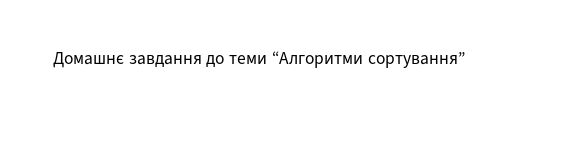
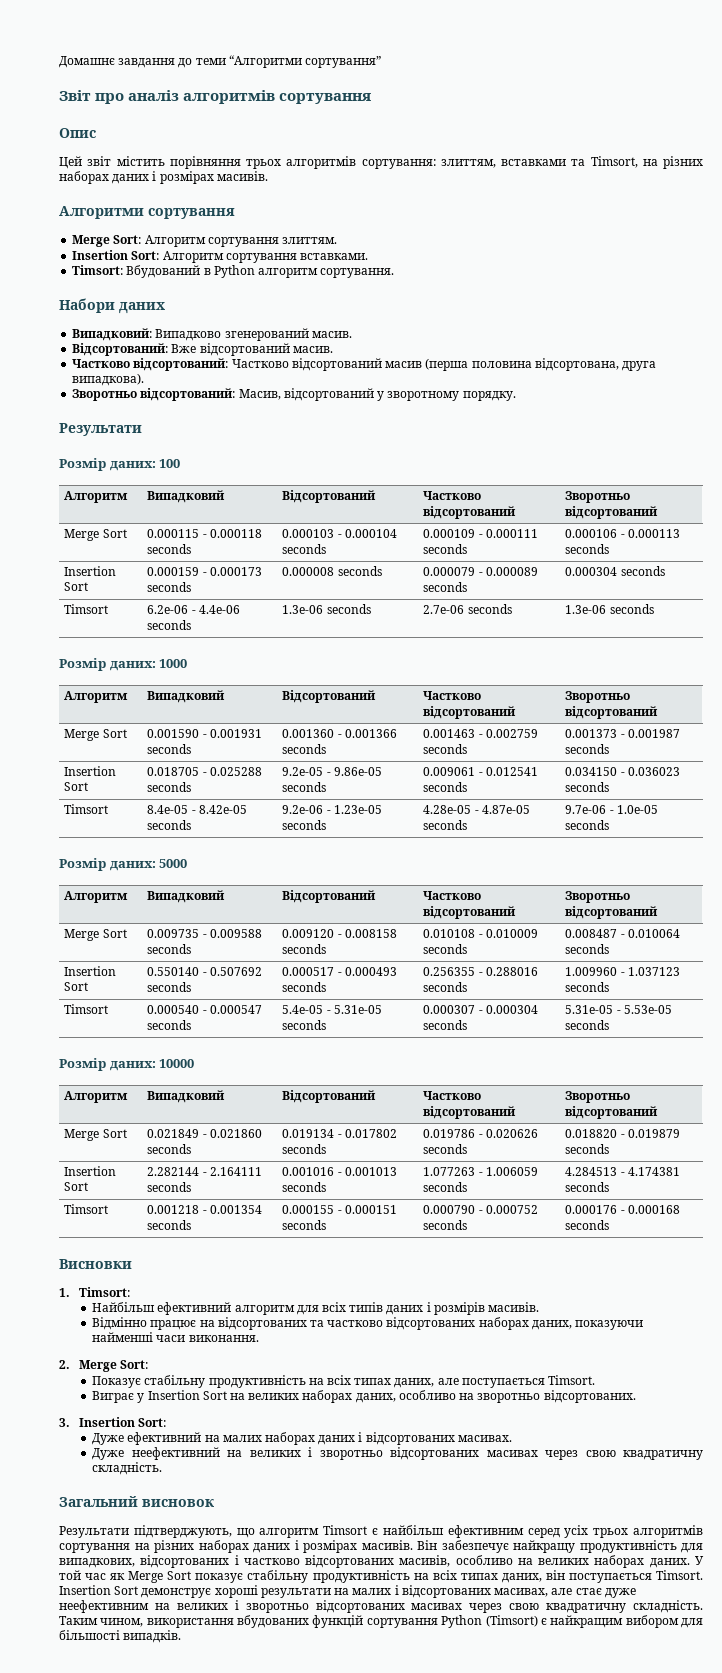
(465, 60) none -> [59,90,372,104] [59,128,96,138] [59,156,703,169] [59,171,268,184] [59,206,235,219] [72,235,338,247] [72,250,369,263] [72,265,395,278] [59,298,165,314] [72,328,352,341] [72,343,333,356] [72,358,657,371] [72,373,145,386] [72,388,516,401] [59,423,142,436] [59,458,181,471] [64,491,129,503] [147,490,226,503] [282,490,377,503] [423,491,482,500] [423,506,517,519] [565,491,631,503] [565,506,659,519] [64,529,127,541] [147,529,262,538] [147,544,192,554] [282,529,397,538] [282,544,327,554] [423,529,538,538] [423,544,468,554] [565,529,680,538] [565,544,610,554] [64,566,117,576] [64,582,89,591] [147,567,262,576] [147,582,192,592] [282,566,382,576] [423,567,538,576] [423,582,468,592] [565,566,665,576] [64,604,109,614] [147,605,240,614] [147,620,192,630] [282,604,371,614] [423,604,512,614] [565,604,654,614] [59,658,188,671] [64,691,129,703] [147,690,226,703] [282,690,377,703] [423,691,482,700] [423,706,517,719] [565,691,631,703] [565,706,659,719] [64,729,127,741] [147,729,262,738] [147,744,192,754] [282,729,397,738] [282,744,327,754] [423,729,538,738] [423,744,468,754] [565,729,680,738] [565,744,610,754] [64,766,117,776] [64,782,89,791] [147,767,262,776] [147,782,192,792] [282,767,382,776] [282,782,327,792] [423,767,538,776] [423,782,468,792] [565,767,680,776] [565,782,610,792] [64,804,109,814] [147,805,247,814] [147,820,192,830] [282,805,382,814] [282,820,327,830] [423,805,530,814] [423,820,468,830] [565,805,658,814] [565,820,610,830] [59,858,188,871] [64,891,129,903] [147,890,226,903] [282,890,377,903] [423,891,482,900] [423,906,517,919] [565,891,631,903] [565,906,659,919] [64,929,127,941] [147,929,262,938] [147,944,192,954] [282,929,397,938] [282,944,327,954] [423,929,538,938] [423,944,468,954] [565,929,680,938] [565,944,610,954] [64,966,117,976] [64,982,89,991] [147,967,262,976] [147,982,192,992] [282,967,397,976] [282,982,327,992] [423,967,538,976] [423,982,468,992] [565,967,680,976] [565,982,610,992] [64,1004,109,1014] [147,1005,262,1014] [147,1020,192,1030] [282,1005,382,1014] [282,1020,327,1030] [423,1005,538,1014] [423,1020,468,1030] [565,1005,672,1014] [565,1020,610,1030] [59,1058,195,1071] [64,1091,129,1103] [147,1090,226,1103] [282,1090,377,1103] [423,1091,482,1100] [423,1106,517,1119] [565,1091,631,1103] [565,1106,659,1119] [64,1129,127,1141] [147,1129,262,1138] [147,1144,192,1154] [282,1129,397,1138] [282,1144,327,1154] [423,1129,538,1138] [423,1144,468,1154] [565,1129,680,1138] [565,1144,610,1154] [64,1166,117,1176] [64,1182,89,1191] [147,1167,262,1176] [147,1182,192,1192] [282,1167,397,1176] [282,1182,327,1192] [423,1167,538,1176] [423,1182,468,1192] [565,1167,680,1176] [565,1182,610,1192] [64,1204,109,1214] [147,1205,262,1214] [147,1220,192,1230] [282,1205,397,1214] [282,1220,327,1230] [423,1205,538,1214] [423,1220,468,1230] [565,1205,680,1214] [565,1220,610,1230] [59,1259,132,1269] [59,1287,130,1297] [92,1302,540,1315] [92,1317,644,1330] [92,1332,259,1342] [59,1360,149,1372] [92,1375,596,1388] [92,1390,636,1403] [59,1417,167,1427] [92,1432,512,1445] [92,1447,704,1460] [92,1462,163,1475] [59,1496,214,1507] [59,1525,703,1538] [59,1540,703,1553] [59,1555,704,1568] [59,1570,703,1583] [59,1585,636,1598] [59,1600,703,1613] [59,1615,704,1628] [59,1630,182,1643] // Звіт про аналіз алгоритмів сортування // Опис // Цей звіт містить порівняння трьох алгоритмів сортування: злиттям, вставками та Timsort, на різних наборах даних і розмірах масивів. // Алгоритми сортування // Merge Sort: Алгоритм сортування злиттям. // Insertion Sort: Алгоритм сортування вставками. // Timsort: Вбудований в Python алгоритм сортування. // Набори даних // Випадковий: Випадково згенерований масив. // Відсортований: Вже відсортований масив. // Частково відсортований: Частково відсортований масив (перша половина відсортована, друга випадкова). // Зворотньо відсортований: Масив, відсортований у зворотному порядку. // Результати // Розмір даних: 100 // Алгоритм | Випадковий | Відсортований | Частково відсортований | Зворотньо відсортований // Merge Sort | 0.000115 - 0.000118 seconds | 0.000103 - 0.000104 seconds | 0.000109 - 0.000111 seconds | 0.000106 - 0.000113 seconds // Insertion Sort | 0.000159 - 0.000173 seconds | 0.000008 seconds | 0.000079 - 0.000089 seconds | 0.000304 seconds // Timsort | 6.2e-06 - 4.4e-06 seconds | 1.3e-06 seconds | 2.7e-06 seconds | 1.3e-06 seconds // Розмір даних: 1000 // Алгоритм | Випадковий | Відсортований | Частково відсортований | Зворотньо відсортований // Merge Sort | 0.001590 - 0.001931 seconds | 0.001360 - 0.001366 seconds | 0.001463 - 0.002759 seconds | 0.001373 - 0.001987 seconds // Insertion Sort | 0.018705 - 0.025288 seconds | 9.2e-05 - 9.86e-05 seconds | 0.009061 - 0.012541 seconds | 0.034150 - 0.036023 seconds // Timsort | 8.4e-05 - 8.42e-05 seconds | 9.2e-06 - 1.23e-05 seconds | 4.28e-05 - 4.87e-05 seconds | 9.7e-06 - 1.0e-05 seconds // Розмір даних: 5000 // Алгоритм | Випадковий | Відсортований | Частково відсортований | Зворотньо відсортований // Merge Sort | 0.009735 - 0.009588 seconds | 0.009120 - 0.008158 seconds | 0.010108 - 0.010009 seconds | 0.008487 - 0.010064 seconds // Insertion Sort | 0.550140 - 0.507692 seconds | 0.000517 - 0.000493 seconds | 0.256355 - 0.288016 seconds | 1.009960 - 1.037123 seconds // Timsort | 0.000540 - 0.000547 seconds | 5.4e-05 - 5.31e-05 seconds | 0.000307 - 0.000304 seconds | 5.31e-05 - 5.53e-05 seconds // Розмір даних: 10000 // Алгоритм | Випадковий | Відсортований | Частково відсортований | Зворотньо відсортований // Merge Sort | 0.021849 - 0.021860 seconds | 0.019134 - 0.017802 seconds | 0.019786 - 0.020626 seconds | 0.018820 - 0.019879 seconds // Insertion Sort | 2.282144 - 2.164111 seconds | 0.001016 - 0.001013 seconds | 1.077263 - 1.006059 seconds | 4.284513 - 4.174381 seconds // Timsort | 0.001218 - 0.001354 seconds | 0.000155 - 0.000151 seconds | 0.000790 - 0.000752 seconds | 0.000176 - 0.000168 seconds // Висновки // 1. Timsort: // Найбільш ефективний алгоритм для всіх типів даних і розмірів масивів. // Відмінно працює на відсортованих та частково відсортованих наборах даних, показуючи найменші часи виконання. // 2. Merge Sort: // Показує стабільну продуктивність на всіх типах даних, але поступається Timsort. // Виграє у Insertion Sort на великих наборах даних, особливо на зворотньо відсортованих. // 3. Insertion Sort: // Дуже ефективний на малих наборах даних і відсортованих масивах. // Дуже неефективний на великих і зворотньо відсортованих масивах через свою квадратичну складність. // Загальний висновок // Результати підтверджують, що алгоритм Timsort є найбільш ефективним серед усіх трьох алгоритмів сортування на різних наборах даних і розмірах масивів. Він забезпечує найкращу продуктивність для випадкових, відсортованих і частково відсортованих масивів, особливо на великих наборах даних. У той час як Merge Sort показує стабільну продуктивність на всіх типах даних, він поступається Timsort. Insertion Sort демонструє хороші результати на малих і відсортованих масивах, але стає дуже неефективним на великих і зворотньо відсортованих масивах через свою квадратичну складність. Таким чином, використання вбудованих функцій сортування Python (Timsort) є найкращим вибором для більшості випадків.

